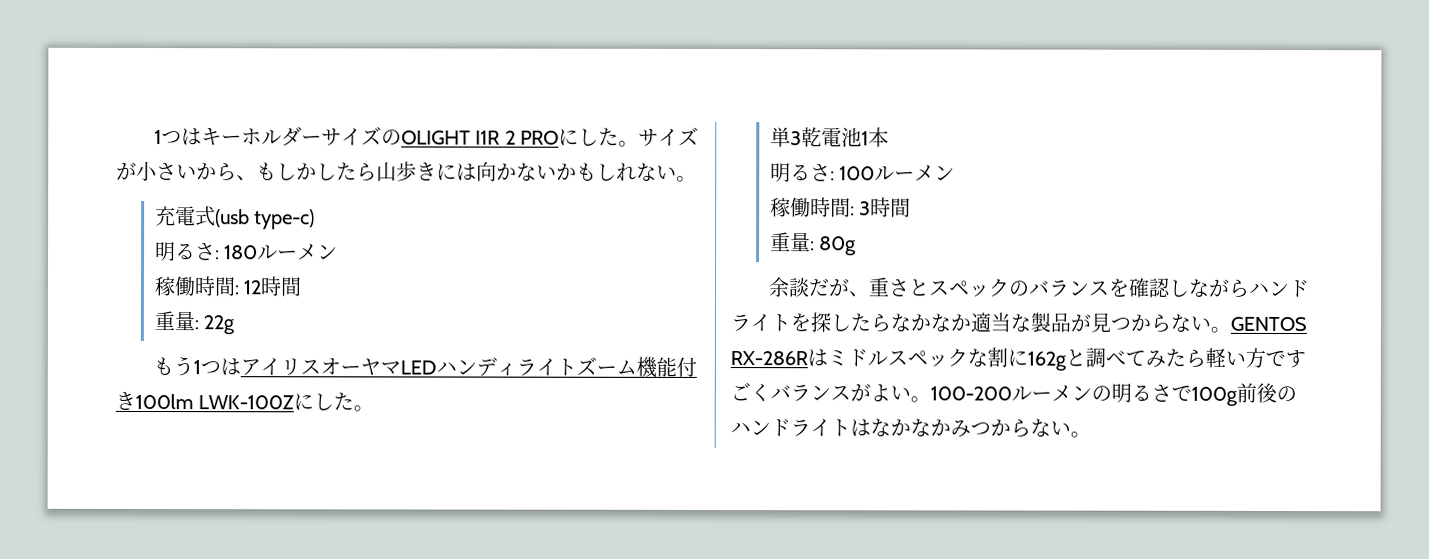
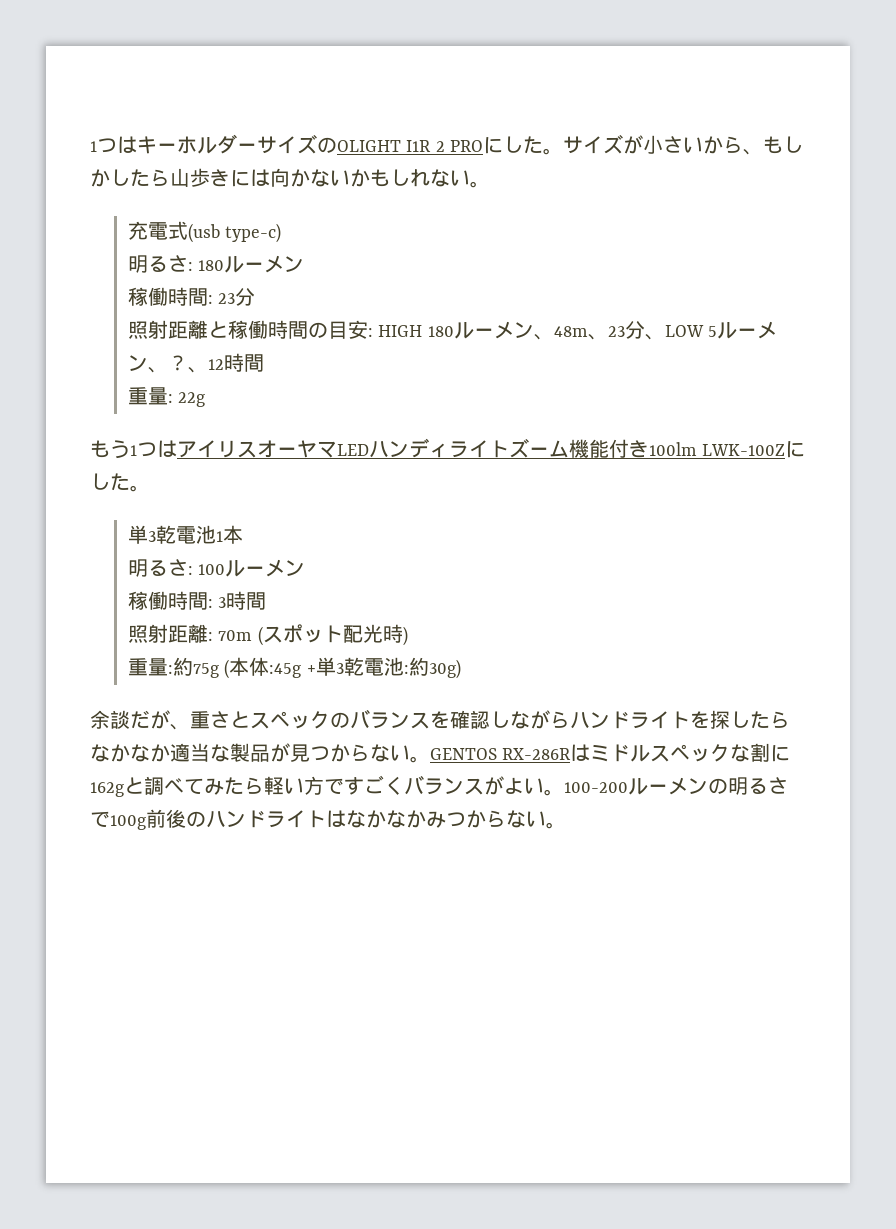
(239, 290) none -> [218,287,256,306] [127,320,778,340] [127,355,208,373] 23分 // 照射距離と稼働時間の目安: HIGH 180ルーメン、48m、23分、LOW 5ルーメン、？、
[769,232,858,256] 重量: 80g -> [127,624,408,646] [127,657,461,679] 照射距離: 70m (スポット配光時) // 重量:約75g (本体:45g +単3乾電池:約30g)

